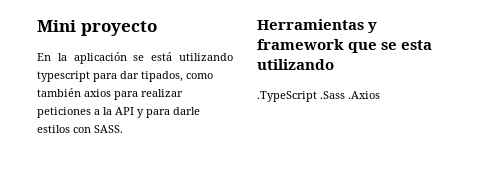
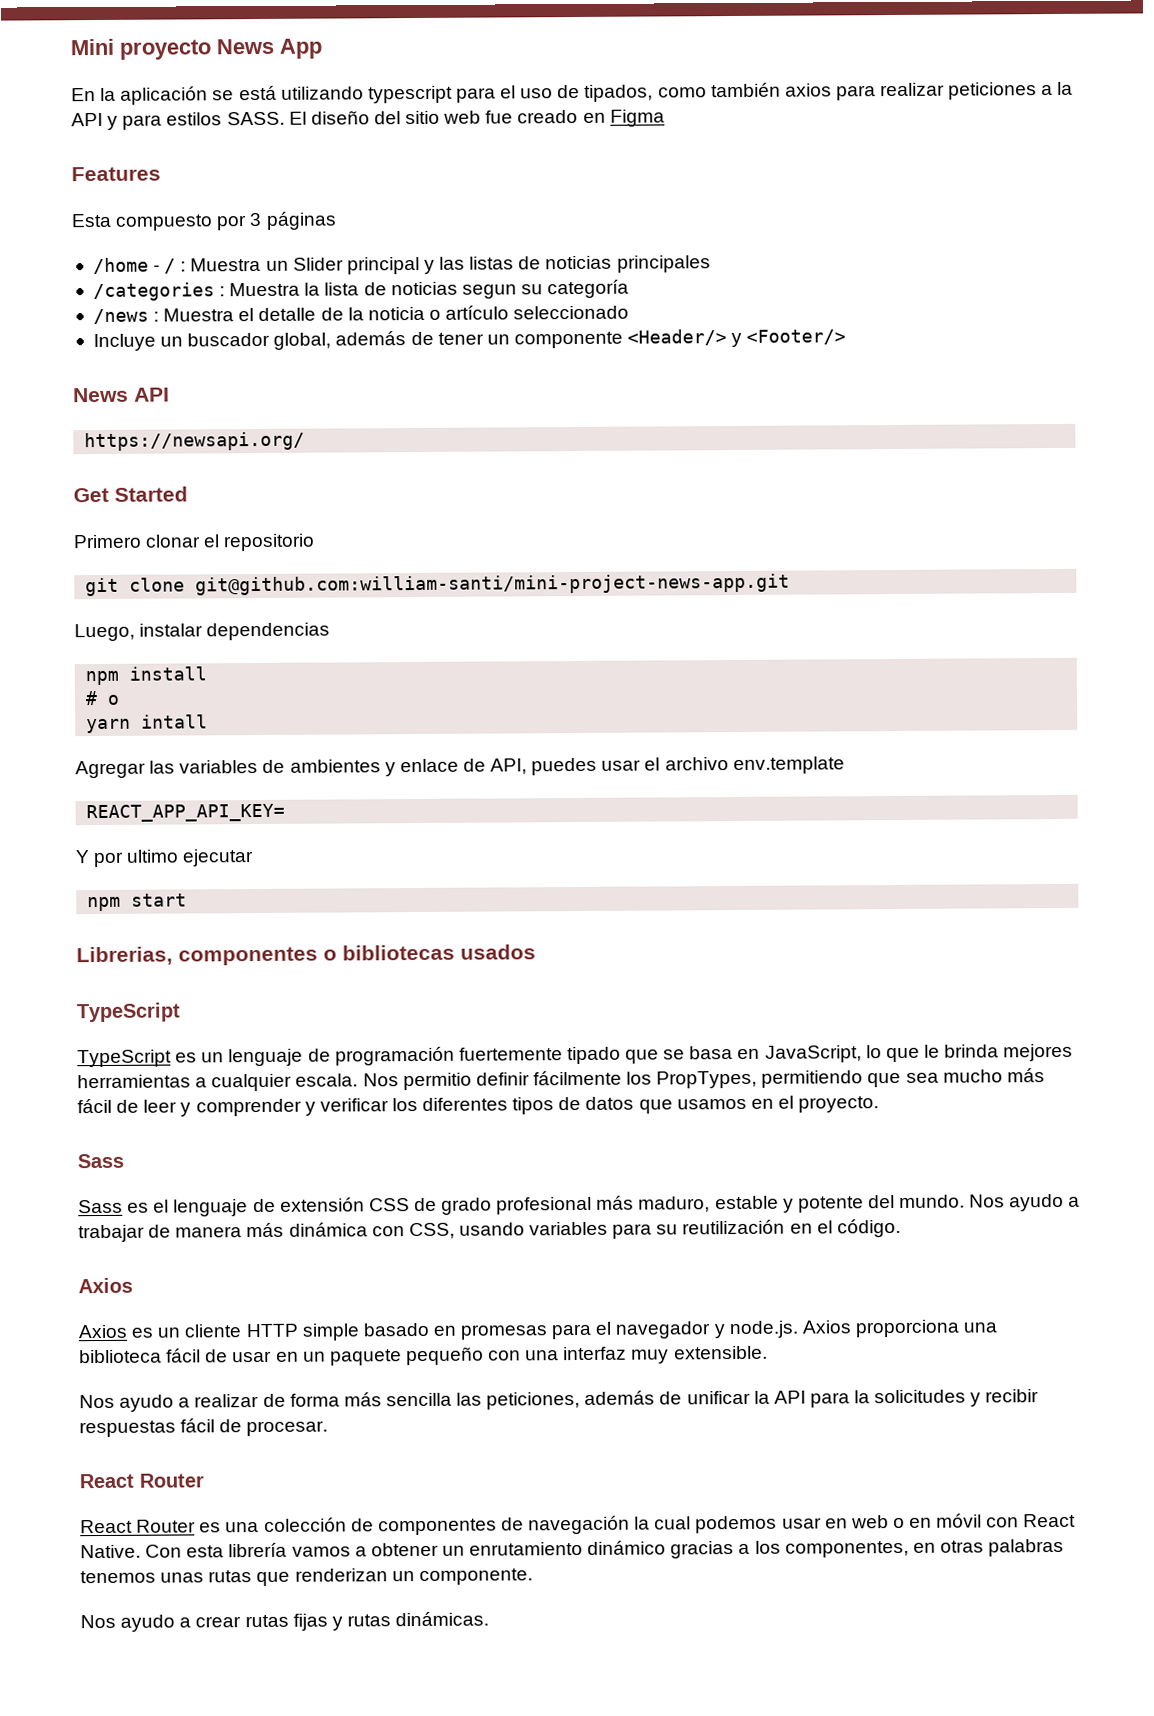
(157, 28) none -> [216,38,322,59] News App
[120,71,139,79] dar -> [500,84,581,99] el uso de
[173,107,200,115] [37,125,123,133] [257,19,378,33] [257,39,433,53] [257,59,334,70] [257,91,380,102] darle estilos con SASS. // Herramientas y framework que se esta utilizando // .TypeScript .Sass .Axios -> [166,109,665,127] [71,166,161,182] [71,211,337,231] [92,255,711,275] [92,279,630,302] [92,305,630,325] [92,329,847,352] [73,387,170,403] [84,431,306,452] [73,486,188,503] [73,533,316,552] [85,573,791,597] [74,622,331,642] [85,666,208,686] [85,691,121,706] [86,714,209,734] [75,756,845,779] [86,803,286,823] [75,849,255,868] [87,893,188,912] [76,944,536,966] [76,1002,181,1023] [77,1043,1074,1068] [77,1068,1045,1092] [77,1095,880,1117] [77,1153,124,1169] [78,1193,1081,1217] [78,1218,901,1243] [78,1277,133,1294] [78,1319,998,1341] [79,1345,768,1366] [79,1389,1040,1412] [79,1418,329,1438] [79,1473,204,1489] [80,1513,1077,1536] [80,1538,1065,1559] [80,1568,533,1587] [80,1611,490,1632] estilos SASS. El diseño del sitio web fue creado en Figma // Features // Esta compuesto por 3 páginas // /home - / : Muestra un Slider principal y las listas de noticias principales // /categories : Muestra la lista de noticias segun su categoría // /news : Muestra el detalle de la noticia o artículo seleccionado // Incluye un buscador global, además de tener un componente <Header/> y <Footer/> // News API // https://newsapi.org/ // Get Started // Primero clonar el repositorio // git clone git@github.com:william-santi/mini-project-news-app.git // Luego, instalar dependencias // npm install // # o // yarn intall // Agregar las variables de ambientes y enlace de API, puedes usar el archivo env.template // REACT_APP_API_KEY= // Y por ultimo ejecutar // npm start // Librerias, componentes o bibliotecas usados // TypeScript // TypeScript es un lenguaje de programación fuertemente tipado que se basa en JavaScript, lo que le brinda mejores herramientas a cualquier escala. Nos permitio definir fácilmente los PropTypes, permitiendo que sea mucho más fácil de leer y comprender y verificar los diferentes tipos de datos que usamos en el proyecto. // Sass // Sass es el lenguaje de extensión CSS de grado profesional más maduro, estable y potente del mundo. Nos ayudo a trabajar de manera más dinámica con CSS, usando variables para su reutilización en el código. // Axios // Axios es un cliente HTTP simple basado en promesas para el navegador y node.js. Axios proporciona una biblioteca fácil de usar en un paquete pequeño con una interfaz muy extensible. // Nos ayudo a realizar de forma más sencilla las peticiones, además de unificar la API para la solicitudes y recibir respuestas fácil de procesar. // React Router // React Router es una colección de componentes de navegación la cual podemos usar en web o en móvil con React Native. Con esta librería vamos a obtener un enrutamiento dinámico gracias a los componentes, en otras palabras tenemos unas rutas que renderizan un componente. // Nos ayudo a crear rutas fijas y rutas dinámicas.

